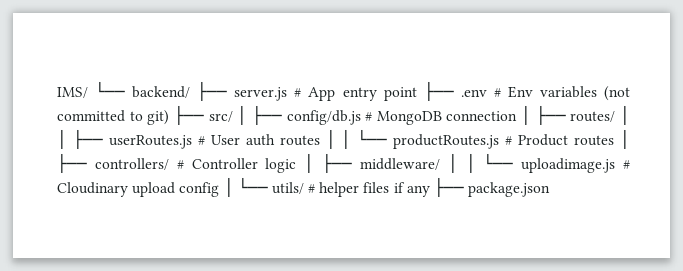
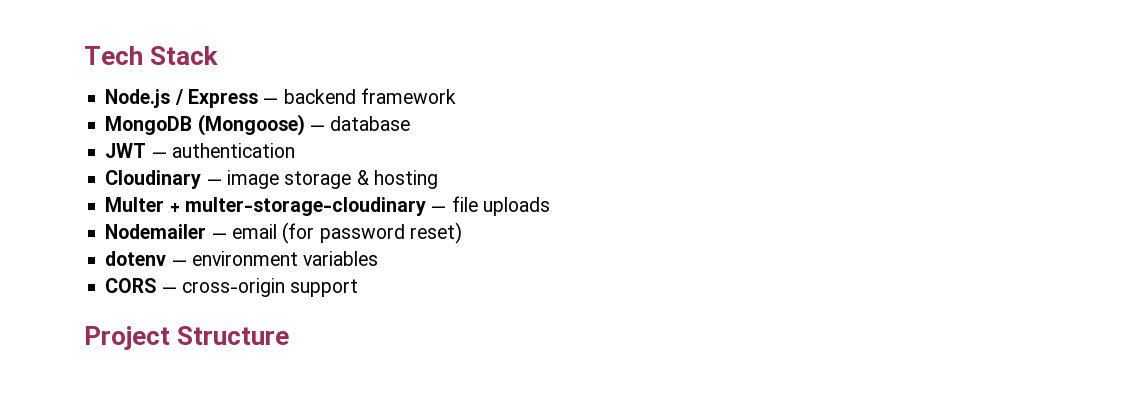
[57,81,630,101] [57,105,631,125] [57,129,631,149] [57,153,630,173] [57,177,551,197] IMS/ └── backend/ ├── server.js # App entry point ├── .env # Env variables (not committed to git) ├── src/ │ ├── config/db.js # MongoDB connection │ ├── routes/ │ │ ├── userRoutes.js # User auth routes │ │ └── productRoutes.js # Product routes │ ├── controllers/ # Controller logic │ ├── middleware/ │ │ └── uploadimage.js # Cloudinary upload config │ └── utils/ # helper files if any ├── package.json -> [84,46,219,65] [105,88,456,108] [105,114,411,136] [105,143,295,158] [105,170,438,189] [105,196,550,216] [105,222,462,244] [105,251,379,266] [105,278,359,297] [84,326,290,350] Tech Stack // Node.js / Express — backend framework // MongoDB (Mongoose) — database // JWT — authentication // Cloudinary — image storage & hosting // Multer + multer-storage-cloudinary — file uploads // Nodemailer — email (for password reset) // dotenv — environment variables // CORS — cross-origin support // Project Structure

